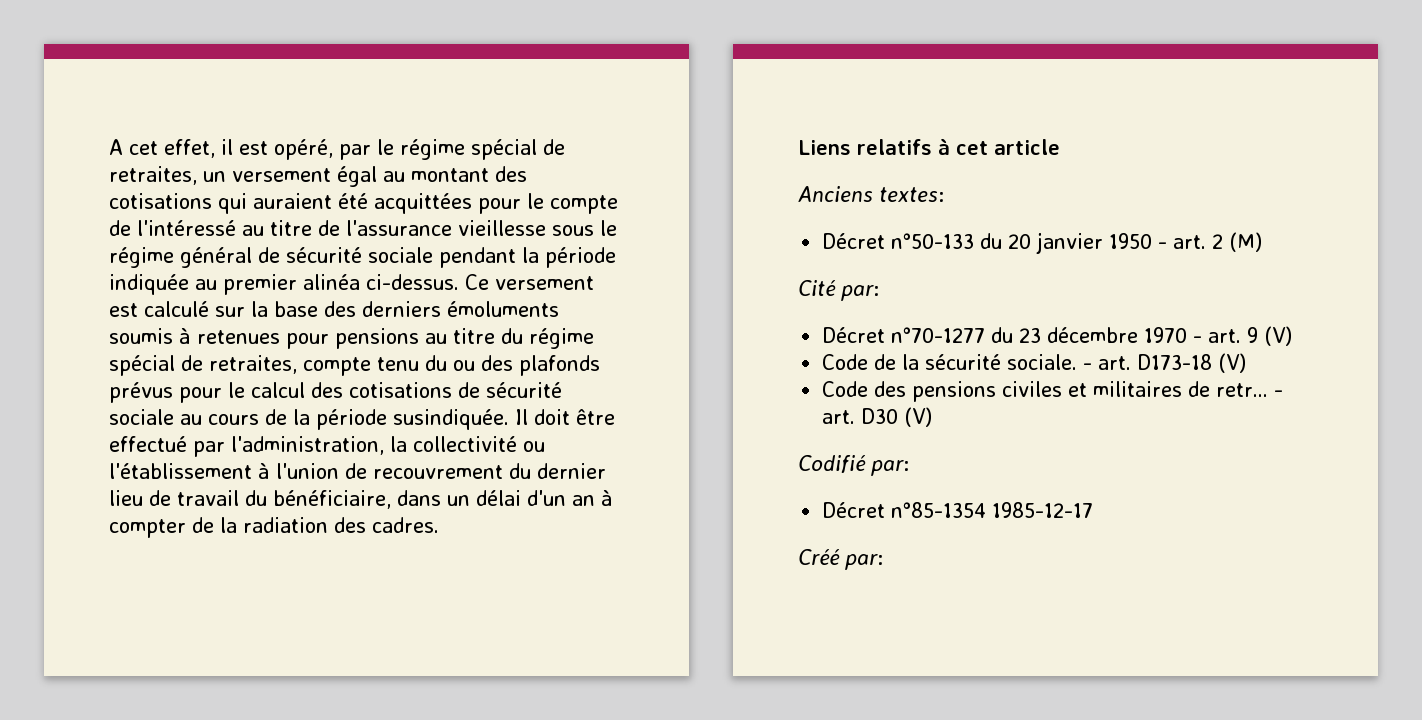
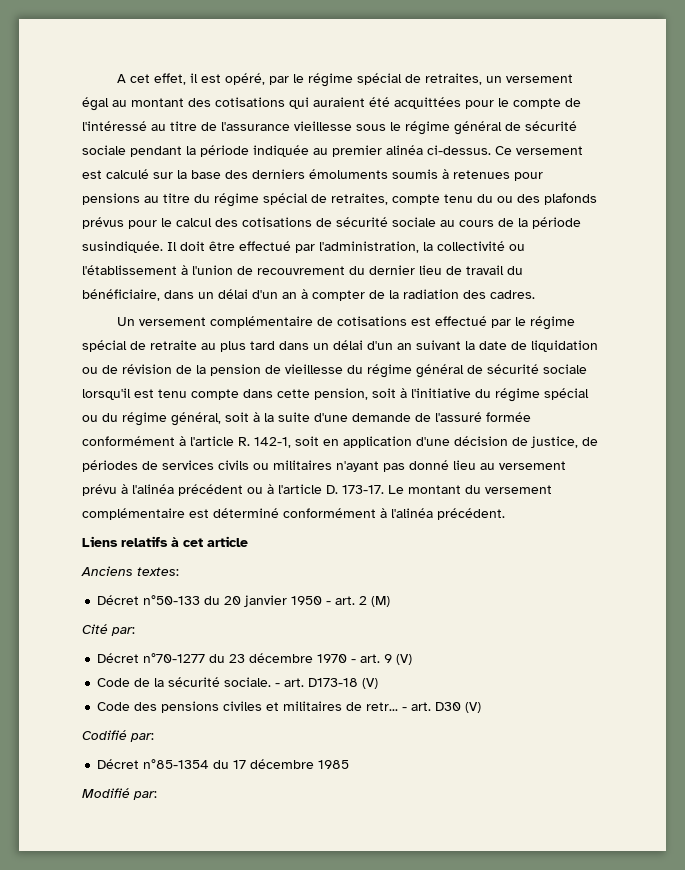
(439, 525) none -> [117,316,576,330] [82,340,598,352] [82,364,587,378] [82,388,589,402] [82,412,531,426] [82,436,598,448] [82,460,566,472] [82,484,552,496] [82,508,505,520] // Un versement complémentaire de cotisations est effectué par le régime spécial de retraite au plus tard dans un délai d'un an suivant la date de liquidation ou de révision de la pension de vieillesse du régime général de sécurité sociale lorsqu'il est tenu compte dans cette pension, soit à l'initiative du régime spécial ou du régime général, soit à la suite d'une demande de l'assuré formée conformément à l'article R. 142-1, soit en application d'une décision de justice, de périodes de services civils ou militaires n'ayant pas donné lieu au versement prévu à l'alinéa précédent ou à l'article D. 173-17. Le montant du versement complémentaire est déterminé conformément à l'alinéa précédent.
[992,502,1094,518] [798,549,840,565] 1985-12-17 // Créé -> [213,759,350,769] [82,788,130,798] du 17 décembre 1985 // Modifié

